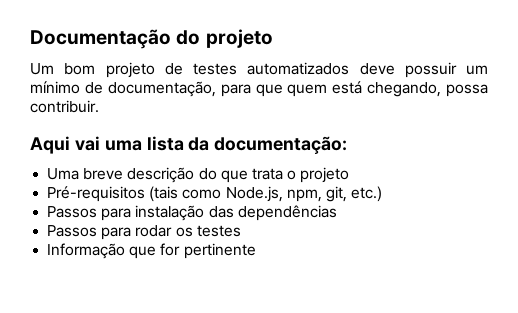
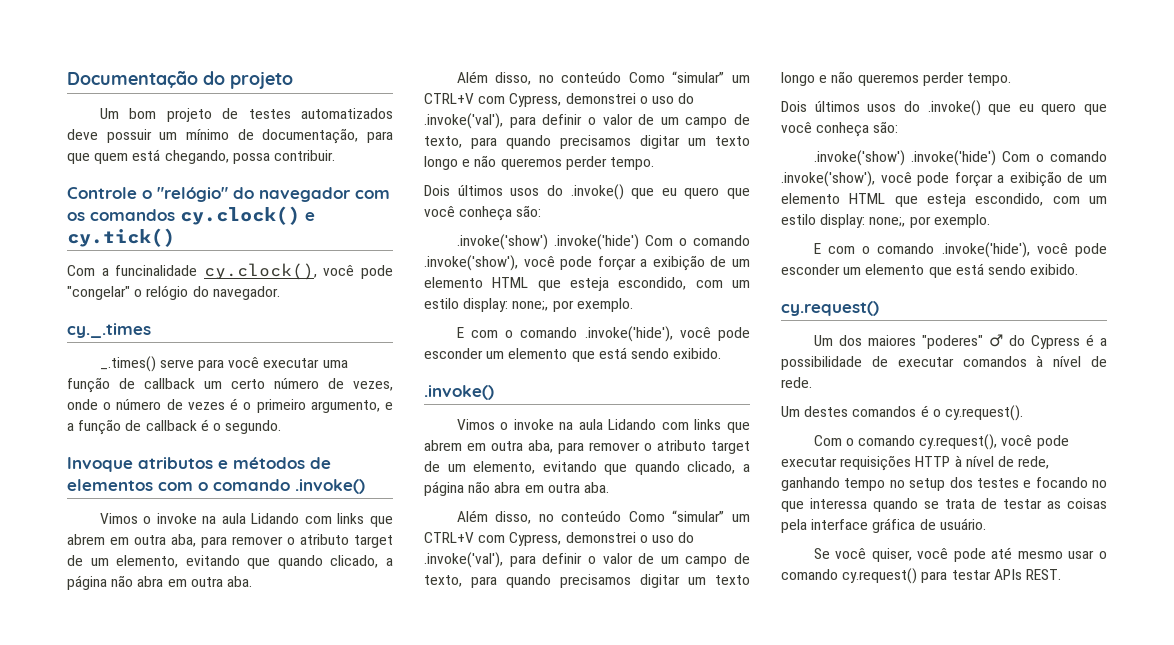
[30,136,348,155] [47,167,350,183] [47,186,383,202] [47,205,337,221] [47,225,241,240] [47,243,256,259] Aqui vai uma lista da documentação: // Uma breve descrição do que trata o projeto // Pré-requisitos (tais como Node.js, npm, git, etc.) // Passos para instalação das dependências // Passos para rodar os testes // Informação que for pertinente -> [67,187,390,202] [67,206,315,225] [67,228,175,247] [67,263,393,280] [67,285,280,300] [67,323,151,338] [99,356,348,372] [67,377,393,393] [67,398,393,413] [67,419,282,435] [67,457,331,472] [67,479,365,494] [99,513,393,527] [67,534,393,548] [67,555,393,569] [67,575,252,590] [456,71,750,85] [424,93,695,107] [424,113,750,129] [424,135,750,149] [424,155,654,170] [424,184,750,200] [424,205,542,221] [456,234,750,250] [424,255,750,271] [424,277,750,291] [424,298,633,312] [456,326,750,342] [424,347,722,362] [424,385,494,400] [456,419,750,433] [424,440,750,454] [424,461,750,475] [424,481,609,496] [456,510,750,524] [424,532,695,546] [424,552,750,568] [424,574,750,588] [781,71,1011,86] [781,100,1107,116] [781,121,899,137] [813,150,1107,166] [781,171,1107,187] [781,193,1107,207] [781,214,990,228] [813,242,1107,258] [781,263,1079,278] [781,301,879,316] [813,334,1107,349] [781,355,1107,370] [781,377,812,388] [781,405,1023,421] [813,434,1069,450] [781,455,1050,471] [781,477,1107,491] [781,498,1107,512] [781,518,986,533] [813,547,1107,562] [781,568,1061,584] Controle o "relógio" do navegador com os comandos cy.clock() e cy.tick() // Com a funcinalidade cy.clock(), você pode "congelar" o relógio do navegador. // cy._.times // _.times() serve para você executar uma função de callback um certo número de vezes, onde o número de vezes é o primeiro argumento, e a função de callback é o segundo. // Invoque atributos e métodos de elementos com o comando .invoke() // Vimos o invoke na aula Lidando com links que abrem em outra aba, para remover o atributo target de um elemento, evitando que quando clicado, a página não abra em outra aba. // Além disso, no conteúdo Como “simular” um CTRL+V com Cypress, demonstrei o uso do .invoke('val'), para definir o valor de um campo de texto, para quando precisamos digitar um texto longo e não queremos perder tempo. // Dois últimos usos do .invoke() que eu quero que você conheça são: // .invoke('show') .invoke('hide') Com o comando .invoke('show'), você pode forçar a exibição de um elemento HTML que esteja escondido, com um estilo display: none;, por exemplo. // E com o comando .invoke('hide'), você pode esconder um elemento que está sendo exibido. // .invoke() // Vimos o invoke na aula Lidando com links que abrem em outra aba, para remover o atributo target de um elemento, evitando que quando clicado, a página não abra em outra aba. // Além disso, no conteúdo Como “simular” um CTRL+V com Cypress, demonstrei o uso do .invoke('val'), para definir o valor de um campo de texto, para quando precisamos digitar um texto longo e não queremos perder tempo. // Dois últimos usos do .invoke() que eu quero que você conheça são: // .invoke('show') .invoke('hide') Com o comando .invoke('show'), você pode forçar a exibição de um elemento HTML que esteja escondido, com um estilo display: none;, por exemplo. // E com o comando .invoke('hide'), você pode esconder um elemento que está sendo exibido. // cy.request() // Um dos maiores "poderes" ♂ do Cypress é a possibilidade de executar comandos à nível de rede. // Um destes comandos é o cy.request(). // Com o comando cy.request(), você pode executar requisições HTTP à nível de rede, ganhando tempo no setup dos testes e focando no que interessa quando se trata de testar as coisas pela interface gráfica de usuário. // Se você quiser, você pode até mesmo usar o comando cy.request() para testar APIs REST.

